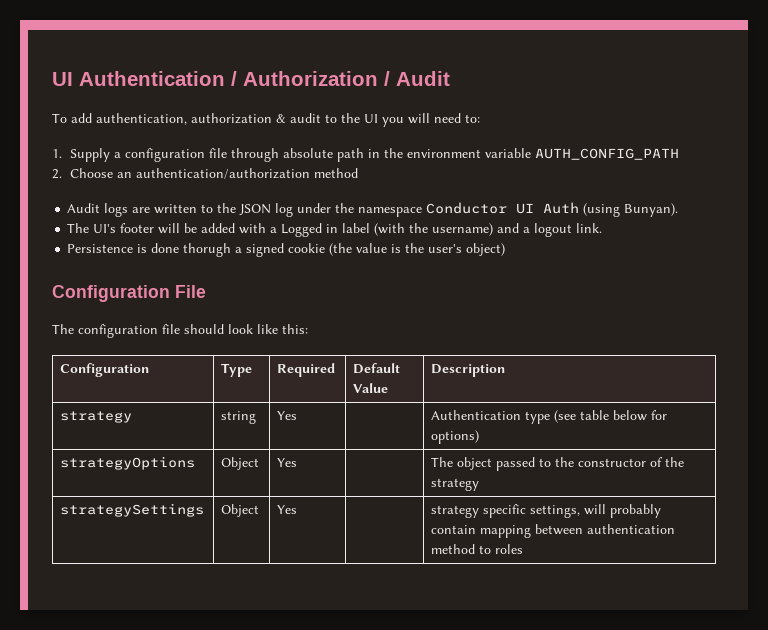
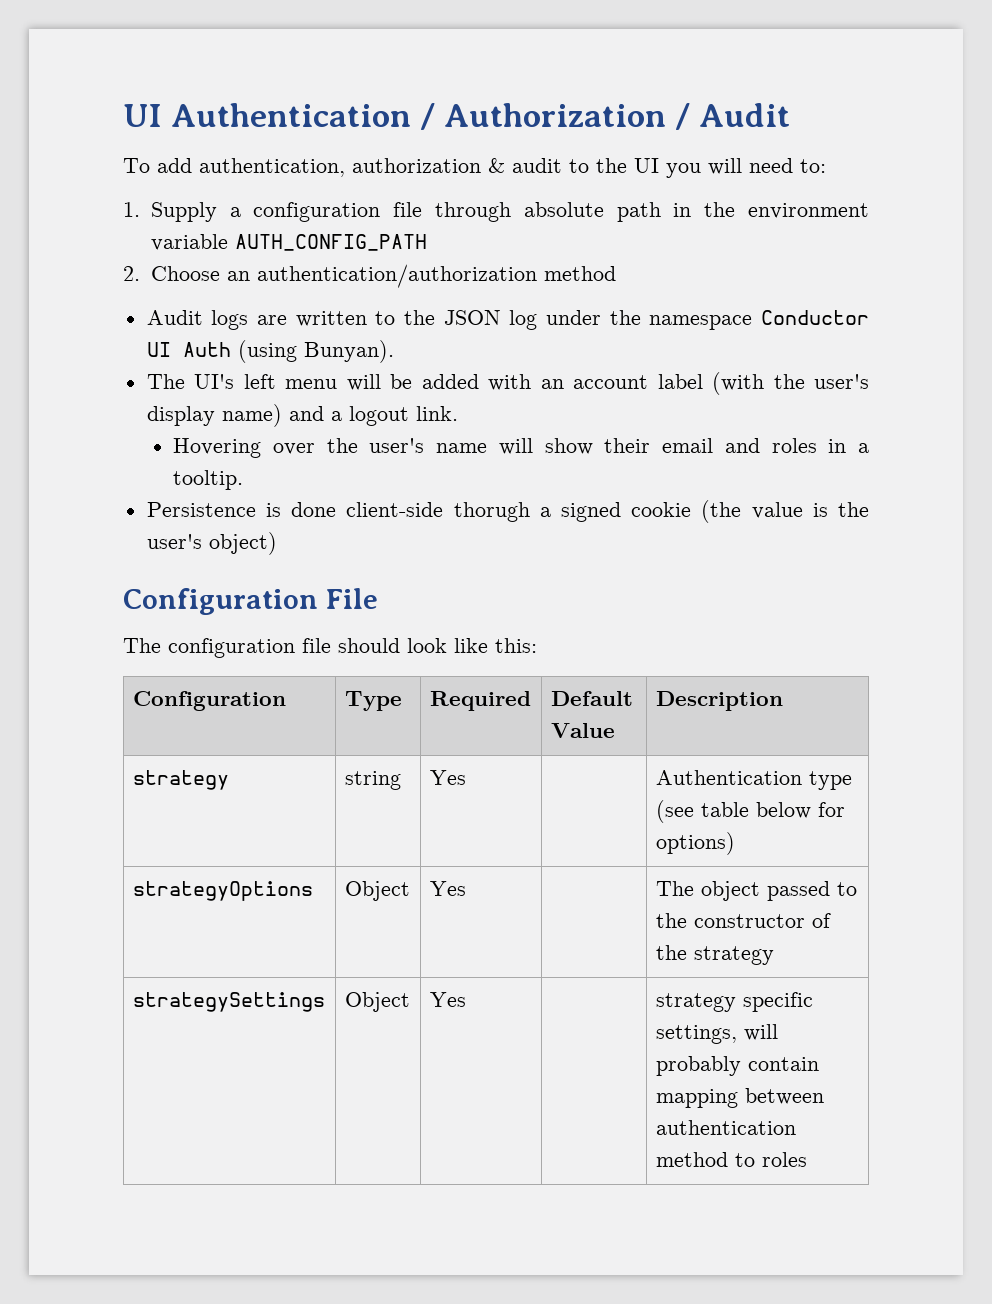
[120,223,155,233] footer -> [243,374,338,389] left menu
[270,223,603,237] a Logged in label (with the username) and a logout link. -> [540,372,870,395] [146,404,458,427] [173,438,869,458] [173,470,244,490] an account label (with the user's display name) and a logout link. // Hovering over the user's name will show their email and roles in a tooltip.
(180, 248) none -> [346,502,444,517] client-side

